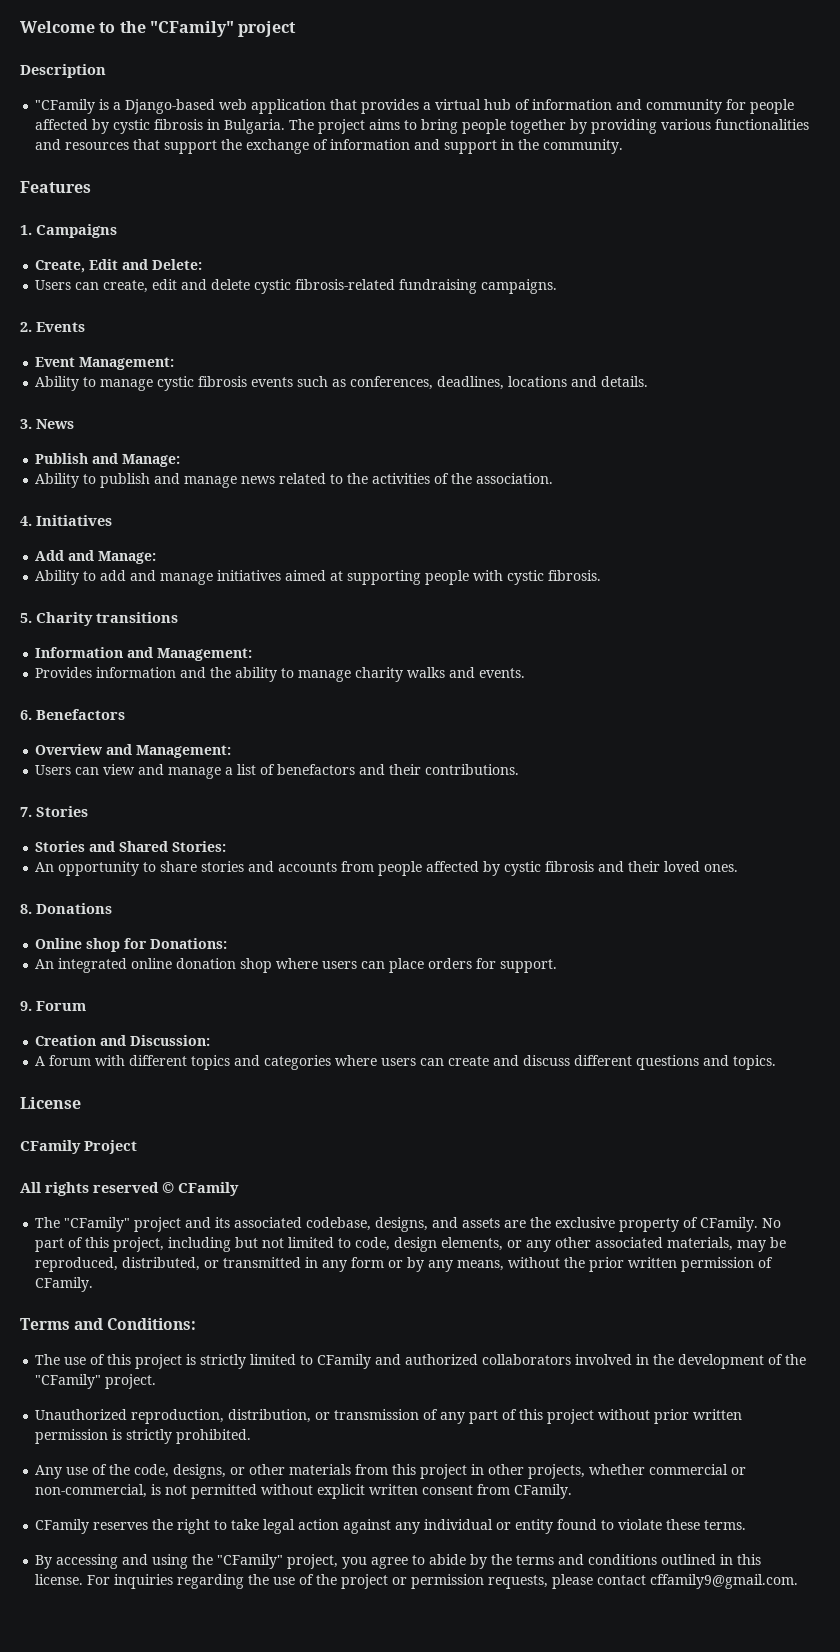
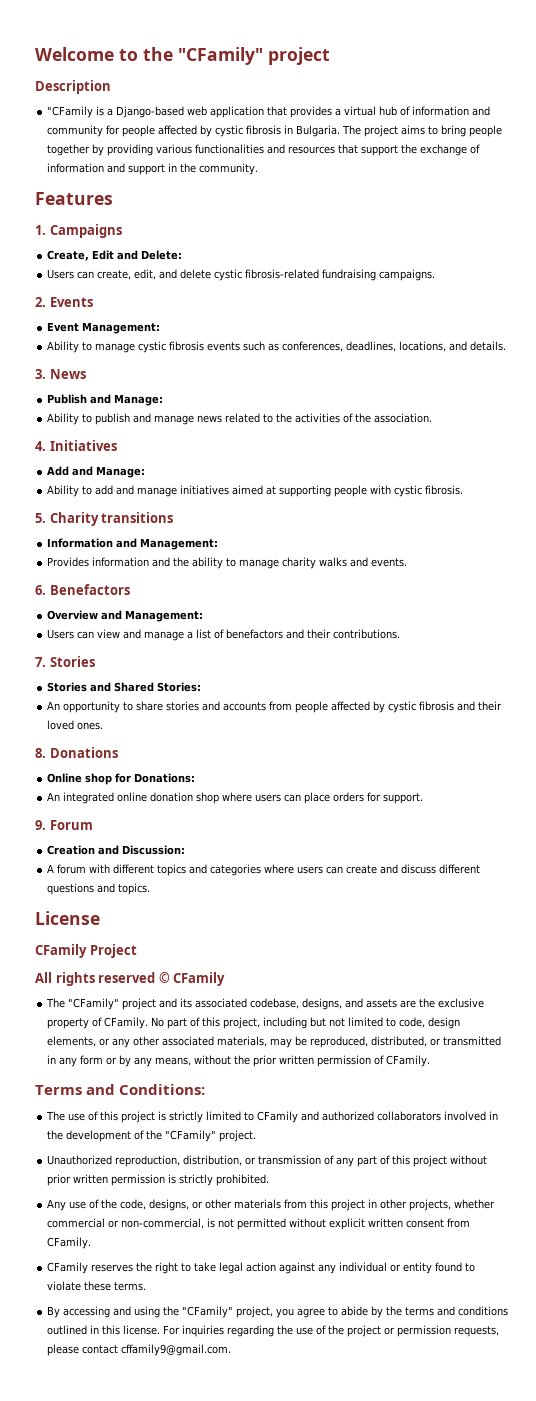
[152,279,178,290] edit -> [134,269,157,280] edit,
[508,376,568,387] locations -> [399,341,447,352] locations,

